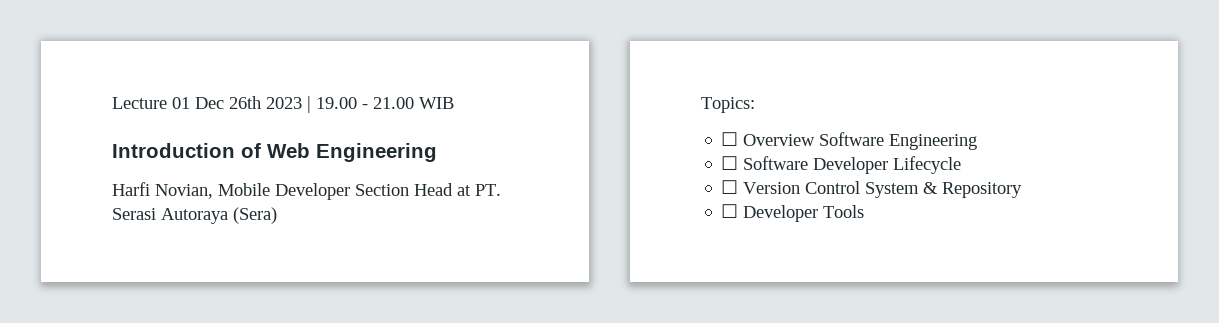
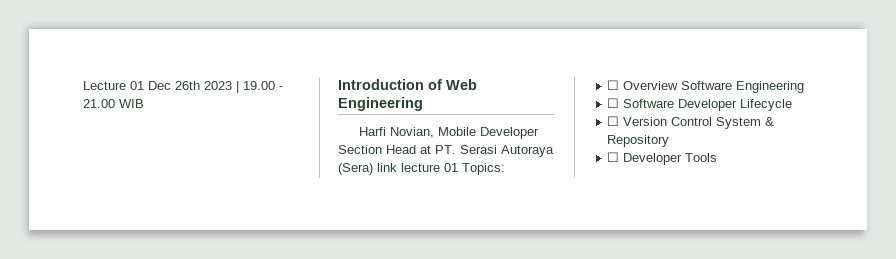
(277, 215) // -> [377,163,458,172] link lecture 01

